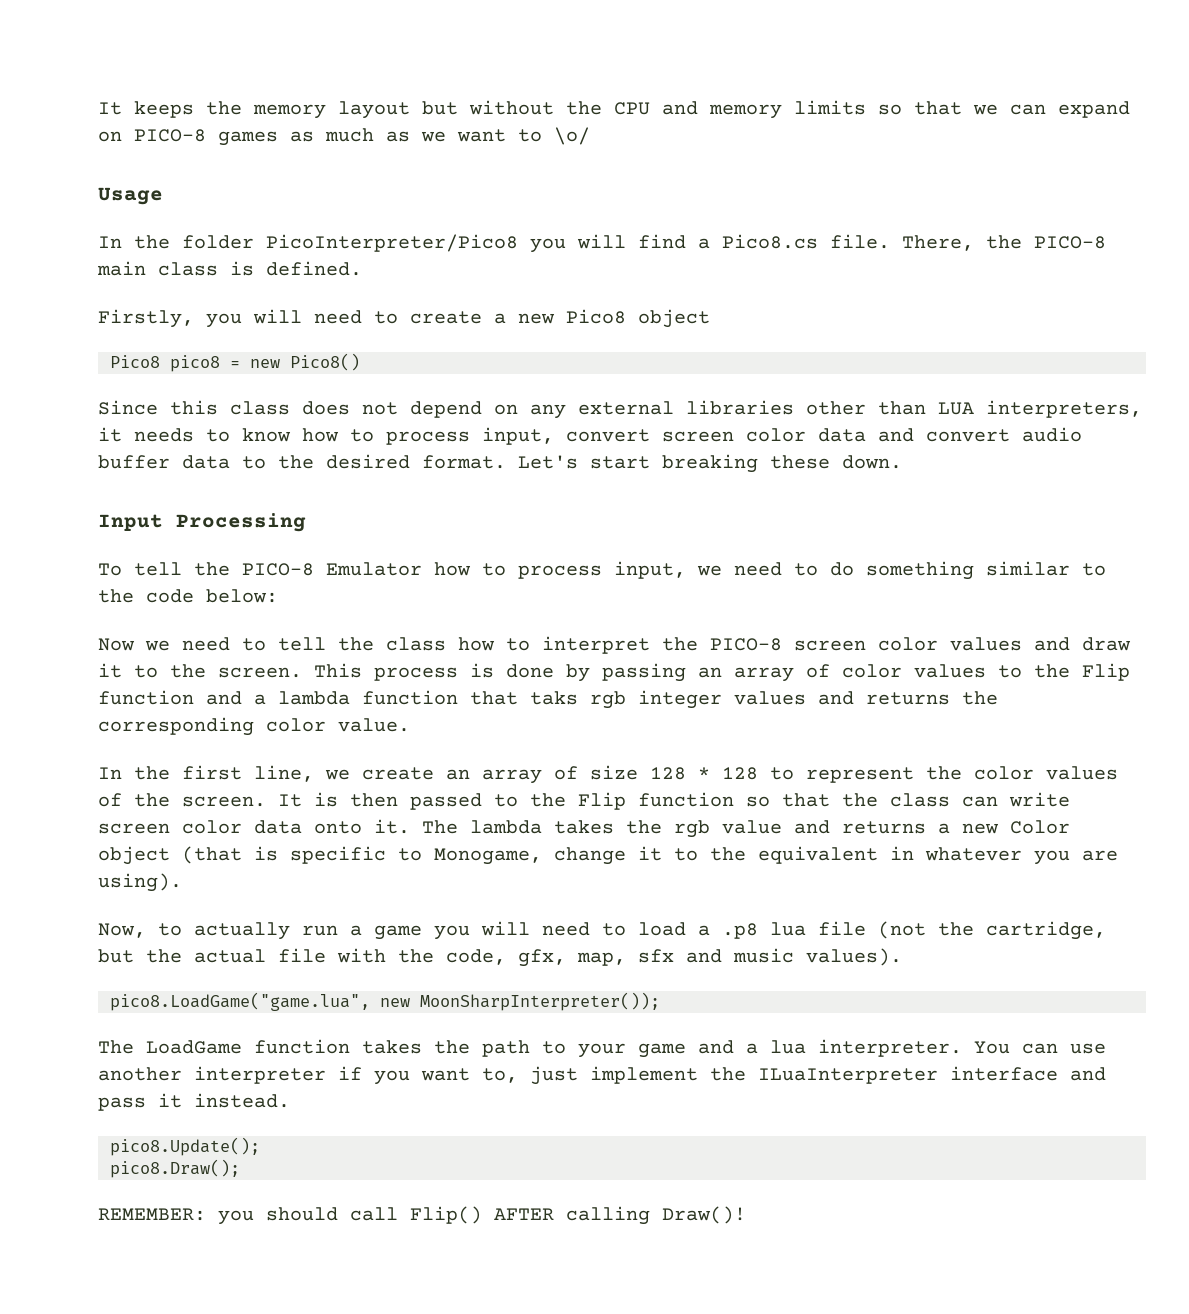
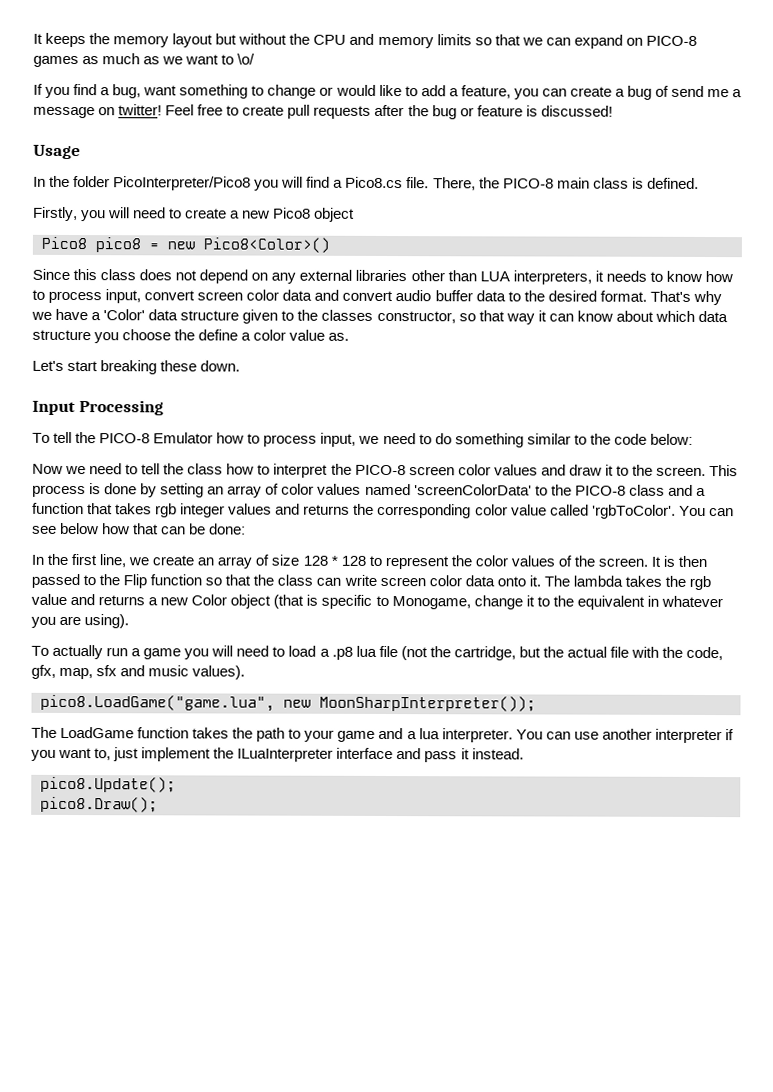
(590, 136) none -> [33,83,743,100] [33,104,613,120] // If you find a bug, want something to change or would like to add a feature, you can create a bug of send me a message on twitter! Feel free to create pull requests after the bug or feature is discussed!
[290,353,360,371] Pico8() -> [203,237,330,253] Pico8<Color>()
(506, 462) none -> [649,290,722,306] [31,308,728,325] [32,329,350,344] That's why we have a 'Color' data structure given to the classes constructor, so that way it can know about which data structure you choose the define a color value as. //
[602,663,686,682] passing -> [160,483,205,498] setting
[998,663,1130,681] [98,690,350,705] to the Flip function and a lambda -> [364,483,706,497] named 'screenColorData' to the PICO-8 class and a
[530,691,578,705] taks -> [115,503,153,515] takes
[338,718,410,732] value. -> [510,504,734,519] [32,522,247,535] value called 'rgbToColor'. You can see below how that can be done:
[98,923,182,938] Now, to -> [31,645,49,656] To
[98,1206,746,1225] // REMEMBER: you should call Flip() AFTER calling Draw()! -> (158, 804) none

